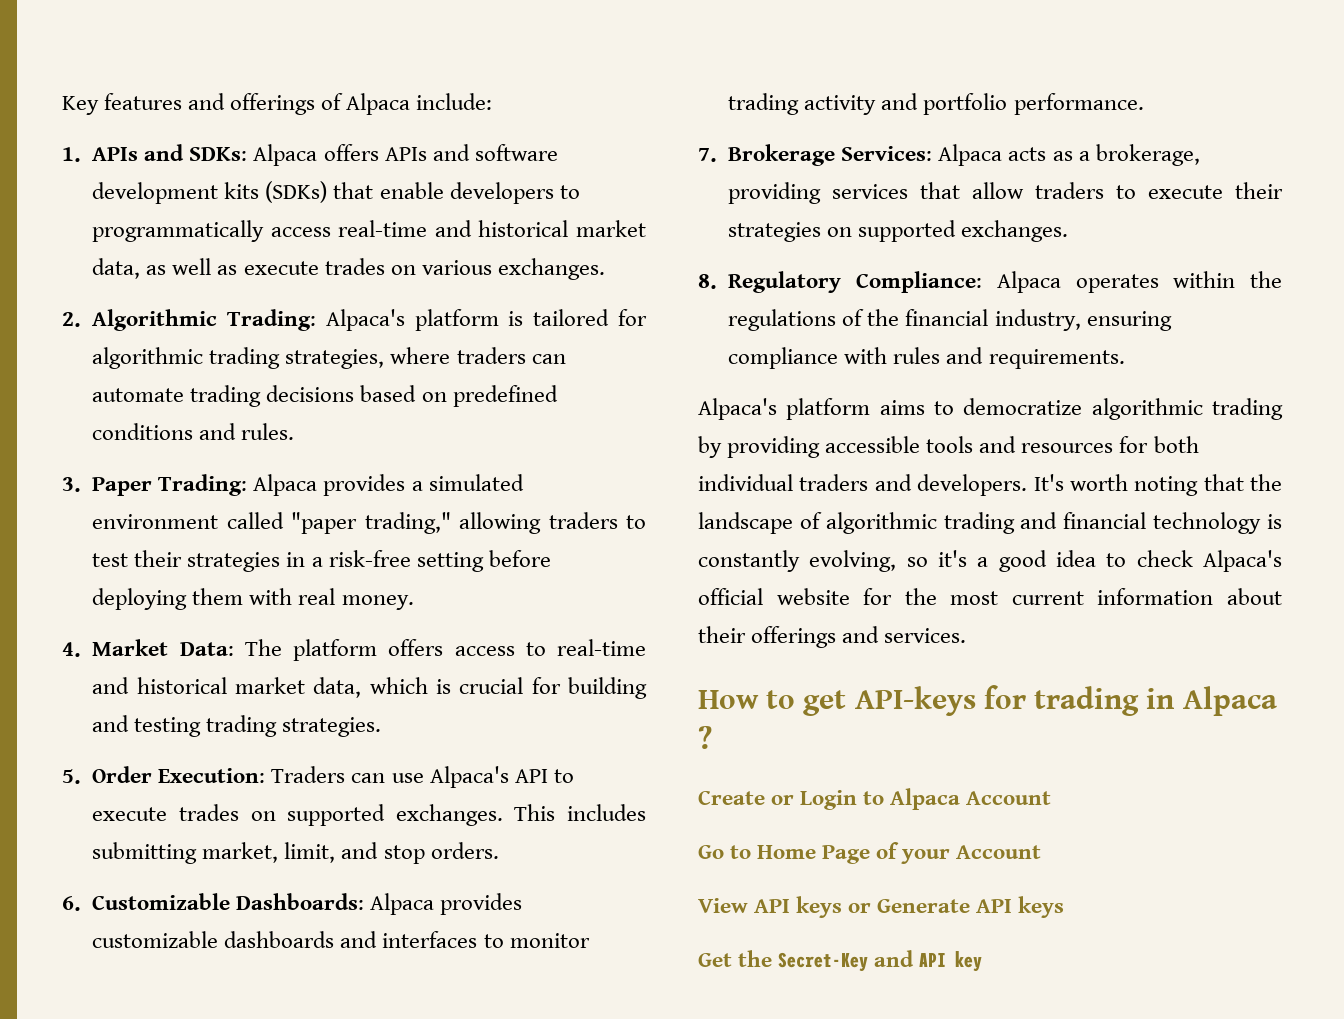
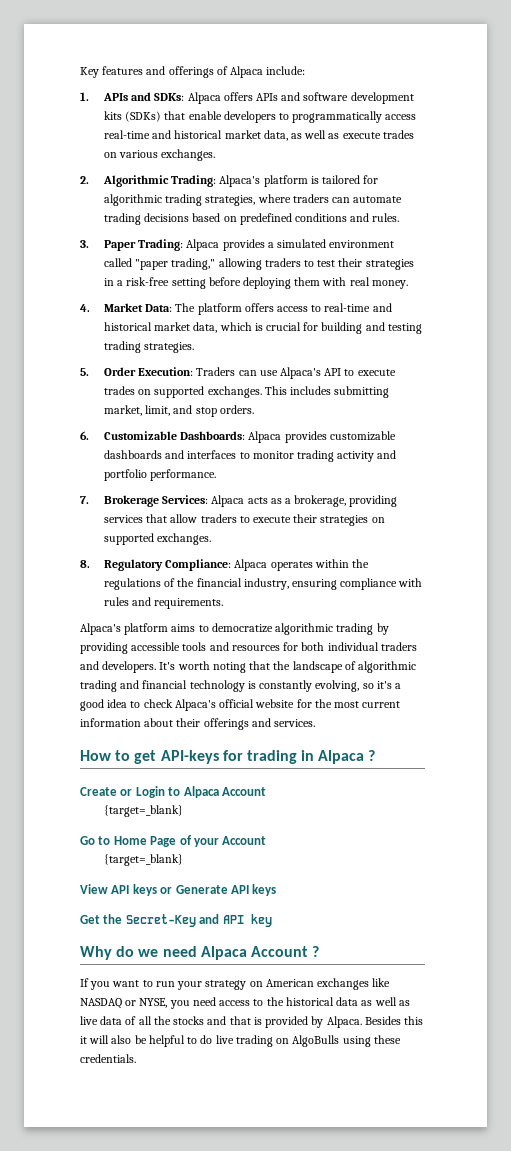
(1052, 798) none -> [103,805,183,817] // {target=_blank}
(1042, 852) none -> [103,854,183,866] // {target=_blank}
(983, 961) none -> [80,946,320,960] [80,978,391,990] [80,997,410,1009] [80,1016,424,1028] [80,1035,401,1047] [80,1054,136,1063] // Why do we need Alpaca Account ? // If you want to run your strategy on American exchanges like NASDAQ or NYSE, you need access to the historical data as well as live data of all the stocks and that is provided by Alpaca. Besides this it will also be helpful to do live trading on AlgoBulls using these credentials.

